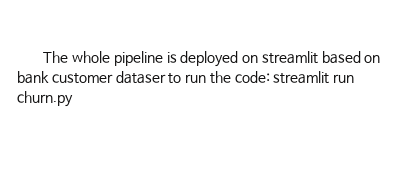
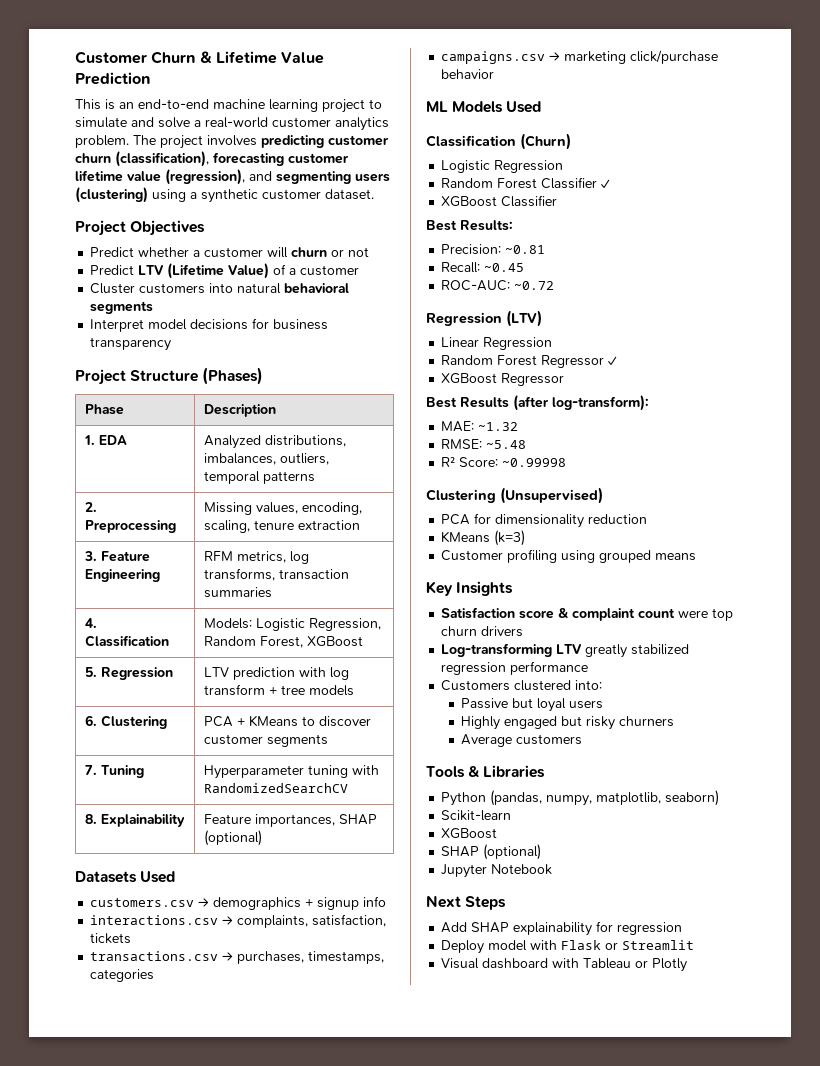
[43,51,381,67] [17,71,355,84] [17,91,73,107] The whole pipeline is deployed on streamlit based on bank customer dataser to run the code: streamlit run churn.py -> [75,51,325,64] [75,72,150,85] [75,99,382,113] [75,117,389,131] [75,135,389,149] [75,151,349,167] [75,169,390,185] [75,187,374,203] [75,220,206,236] [90,247,370,258] [90,263,360,279] [90,283,350,294] [90,301,154,314] [90,318,329,332] [90,337,172,351] [75,367,264,385] [85,404,125,415] [204,404,277,417] [84,435,128,445] [204,435,347,449] [204,453,330,465] [204,471,316,484] [85,502,98,512] [85,520,177,533] [204,502,363,515] [204,520,361,533] [84,551,151,562] [85,569,161,582] [204,551,310,564] [204,568,350,581] [204,587,273,598] [85,618,98,628] [85,635,170,647] [204,618,382,631] [204,636,364,648] [85,667,174,680] [204,667,350,680] [204,684,355,696] [85,715,168,729] [204,715,372,727] [204,734,329,747] [85,765,145,778] [204,765,380,779] [204,783,349,793] [85,814,186,827] [204,814,378,827] [204,830,263,846] [75,871,176,883] [90,896,387,910] [90,914,387,928] [90,933,132,944] [90,951,385,964] [90,969,155,982] [441,50,719,64] [441,69,495,79] [426,101,542,113] [426,133,571,150] [441,160,564,173] [441,177,611,189] [441,195,558,207] [426,220,513,231] [441,244,546,255] [441,262,525,273] [441,280,555,291] [426,310,542,327] [441,337,553,350] [441,355,618,368] [441,373,565,386] [426,395,649,411] [441,421,519,432] [441,439,527,449] [441,457,567,467] [426,487,603,504] [441,513,648,528] [441,530,526,546] [441,549,697,563] [426,581,514,596] [441,607,734,621] [441,626,524,637] [441,643,690,658] [441,661,589,675] [441,680,603,691] [461,698,604,712] [461,716,675,730] [461,734,583,747] [426,765,546,778] [441,790,720,806] [441,810,512,821] [441,828,498,839] [441,844,542,860] [441,864,553,878] [426,896,507,910] [441,921,683,936] [441,940,695,954] [441,958,688,972] Customer Churn & Lifetime Value Prediction // This is an end-to-end machine learning project to simulate and solve a real-world customer analytics problem. The project involves predicting customer churn (classification), forecasting customer lifetime value (regression), and segmenting users (clustering) using a synthetic customer dataset. // Project Objectives // Predict whether a customer will churn or not // Predict LTV (Lifetime Value) of a customer // Cluster customers into natural behavioral segments // Interpret model decisions for business transparency // Project Structure (Phases) // Phase | Description // 1. EDA | Analyzed distributions, imbalances, outliers, temporal patterns // 2. Preprocessing | Missing values, encoding, scaling, tenure extraction // 3. Feature Engineering | RFM metrics, log transforms, transaction summaries // 4. Classification | Models: Logistic Regression, Random Forest, XGBoost // 5. Regression | LTV prediction with log transform + tree models // 6. Clustering | PCA + KMeans to discover customer segments // 7. Tuning | Hyperparameter tuning with RandomizedSearchCV // 8. Explainability | Feature importances, SHAP (optional) // Datasets Used // customers.csv → demographics + signup info // interactions.csv → complaints, satisfaction, tickets // transactions.csv → purchases, timestamps, categories // campaigns.csv → marketing click/purchase behavior // ML Models Used // Classification (Churn) // Logistic Regression // Random Forest Classifier ✓ // XGBoost Classifier // Best Results: // Precision: ~0.81 // Recall: ~0.45 // ROC-AUC: ~0.72 // Regression (LTV) // Linear Regression // Random Forest Regressor ✓ // XGBoost Regressor // Best Results (after log-transform): // MAE: ~1.32 // RMSE: ~5.48 // R² Score: ~0.99998 // Clustering (Unsupervised) // PCA for dimensionality reduction // KMeans (k=3) // Customer profiling using grouped means // Key Insights // Satisfaction score & complaint count were top churn drivers // Log-transforming LTV greatly stabilized regression performance // Customers clustered into: // Passive but loyal users // Highly engaged but risky churners // Average customers // Tools & Libraries // Python (pandas, numpy, matplotlib, seaborn) // Scikit-learn // XGBoost // SHAP (optional) // Jupyter Notebook // Next Steps // Add SHAP explainability for regression // Deploy model with Flask or Streamlit // Visual dashboard with Tableau or Plotly

